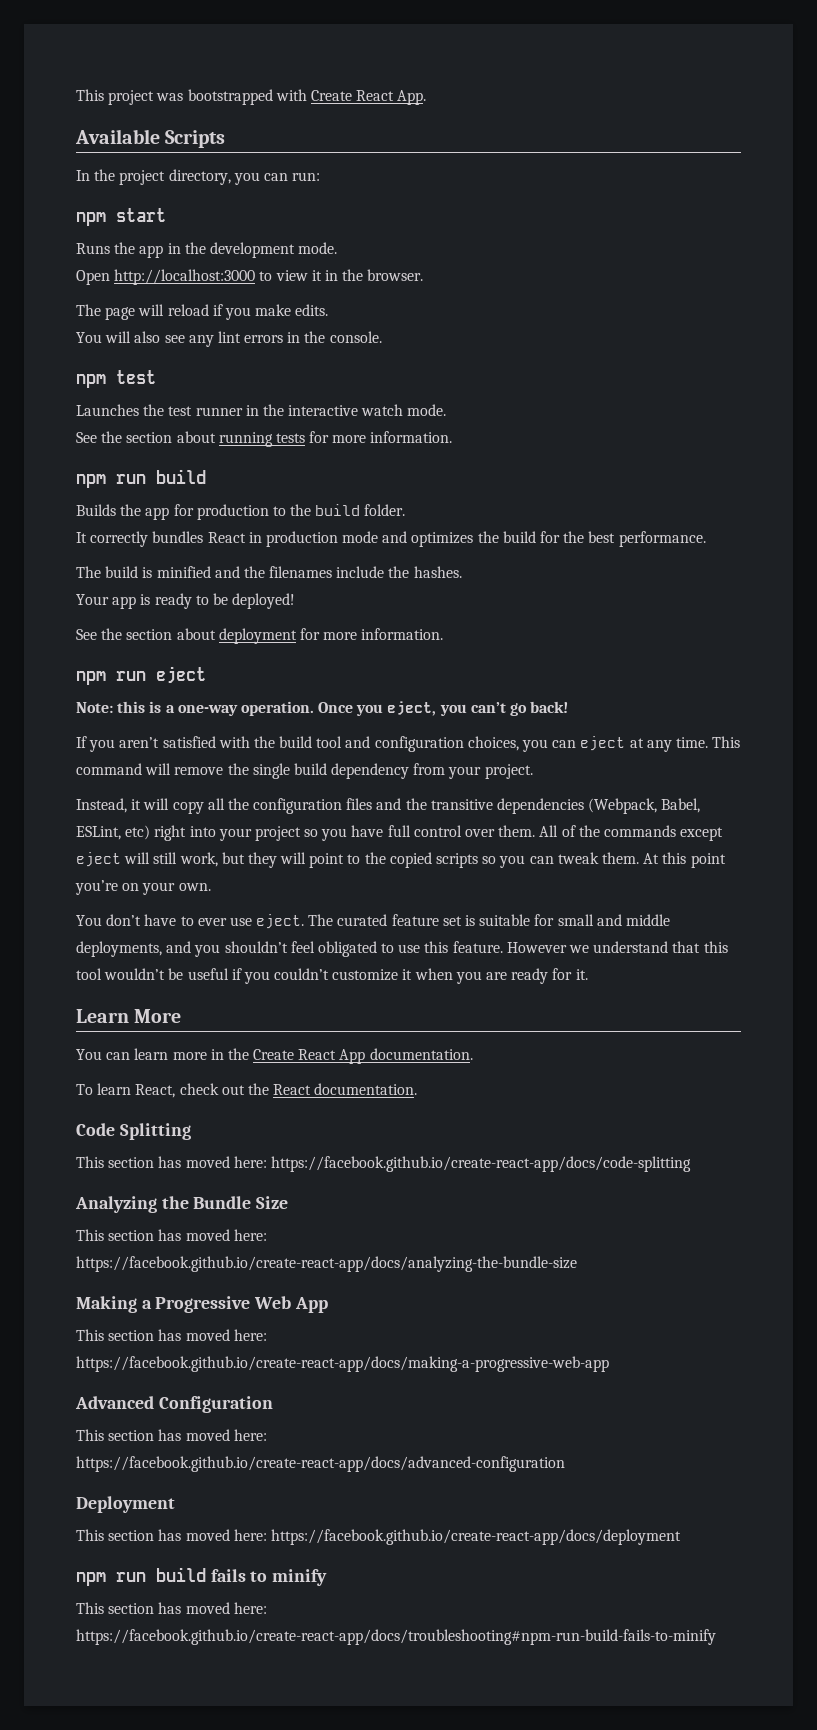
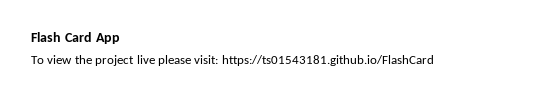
[76,89,427,105] [75,129,226,148] [76,169,321,185] [76,208,166,226] [76,242,338,258] [76,269,424,285] [76,304,329,320] [76,331,382,347] [76,370,156,388] [76,404,447,416] [76,431,453,447] [76,469,206,488] [76,504,406,520] [76,531,706,547] [76,566,462,578] [76,593,296,609] [76,628,444,644] [76,666,206,685] [76,701,569,716] [76,736,741,752] [76,763,533,779] [76,798,701,814] [76,825,724,841] [76,852,726,868] [75,880,211,895] [76,914,670,929] [76,941,728,957] [76,968,588,984] [76,1009,182,1023] [76,1048,473,1064] [76,1083,418,1098] [76,1123,191,1140] [76,1156,691,1172] [75,1196,289,1213] [76,1229,267,1241] [76,1256,577,1272] [76,1296,328,1313] [76,1329,267,1341] [76,1356,609,1372] [75,1396,273,1413] [76,1429,267,1441] [76,1456,565,1472] [76,1496,175,1513] [76,1529,681,1545] [76,1567,328,1586] [76,1602,267,1614] [76,1629,716,1645] This project was bootstrapped with Create React App. // Available Scripts // In the project directory, you can run: // npm start // Runs the app in the development mode. // Open http://localhost:3000 to view it in the browser. // The page will reload if you make edits. // You will also see any lint errors in the console. // npm test // Launches the test runner in the interactive watch mode. // See the section about running tests for more information. // npm run build // Builds the app for production to the build folder. // It correctly bundles React in production mode and optimizes the build for the best performance. // The build is minified and the filenames include the hashes. // Your app is ready to be deployed! // See the section about deployment for more information. // npm run eject // Note: this is a one-way operation. Once you eject, you can’t go back! // If you aren’t satisfied with the build tool and configuration choices, you can eject at any time. This command will remove the single build dependency from your project. // Instead, it will copy all the configuration files and the transitive dependencies (Webpack, Babel, ESLint, etc) right into your project so you have full control over them. All of the commands except eject will still work, but they will point to the copied scripts so you can tweak them. At this point you’re on your own. // You don’t have to ever use eject. The curated feature set is suitable for small and middle deployments, and you shouldn’t feel obligated to use this feature. However we understand that this tool wouldn’t be useful if you couldn’t customize it when you are ready for it. // Learn More // You can learn more in the Create React App documentation. // To learn React, check out the React documentation. // Code Splitting // This section has moved here: https://facebook.github.io/create-react-app/docs/code-splitting // Analyzing the Bundle Size // This section has moved here: https://facebook.github.io/create-react-app/docs/analyzing-the-bundle-size // Making a Progressive Web App // This section has moved here: https://facebook.github.io/create-react-app/docs/making-a-progressive-web-app // Advanced Configuration // This section has moved here: https://facebook.github.io/create-react-app/docs/advanced-configuration // Deployment // This section has moved here: https://facebook.github.io/create-react-app/docs/deployment // npm run build fails to minify // This section has moved here: https://facebook.github.io/create-react-app/docs/troubleshooting#npm-run-build-fails-to-minify -> [31,32,120,44] [31,55,434,66] Flash Card App // To view the project live please visit: https://ts01543181.github.io/FlashCard

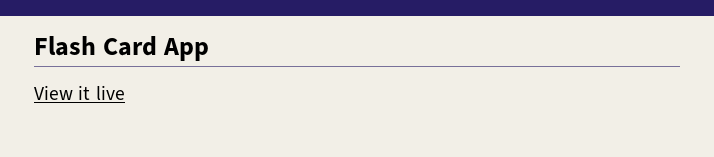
[31,55,434,66] To view the project live please visit: https://ts01543181.github.io/FlashCard -> [34,85,125,100] View it live

